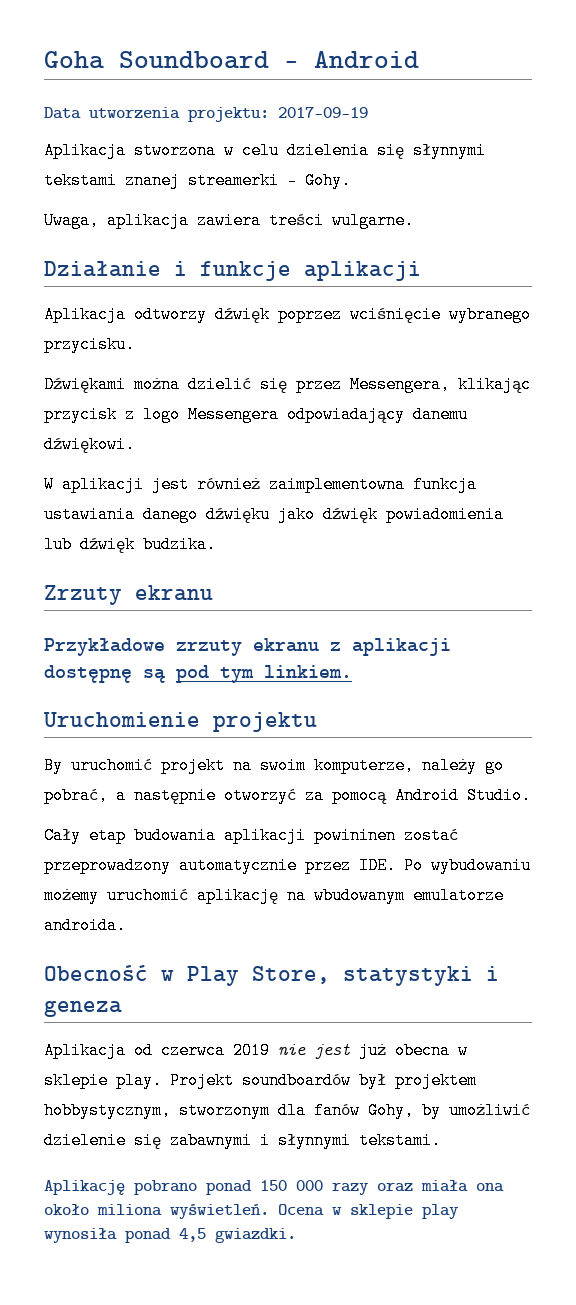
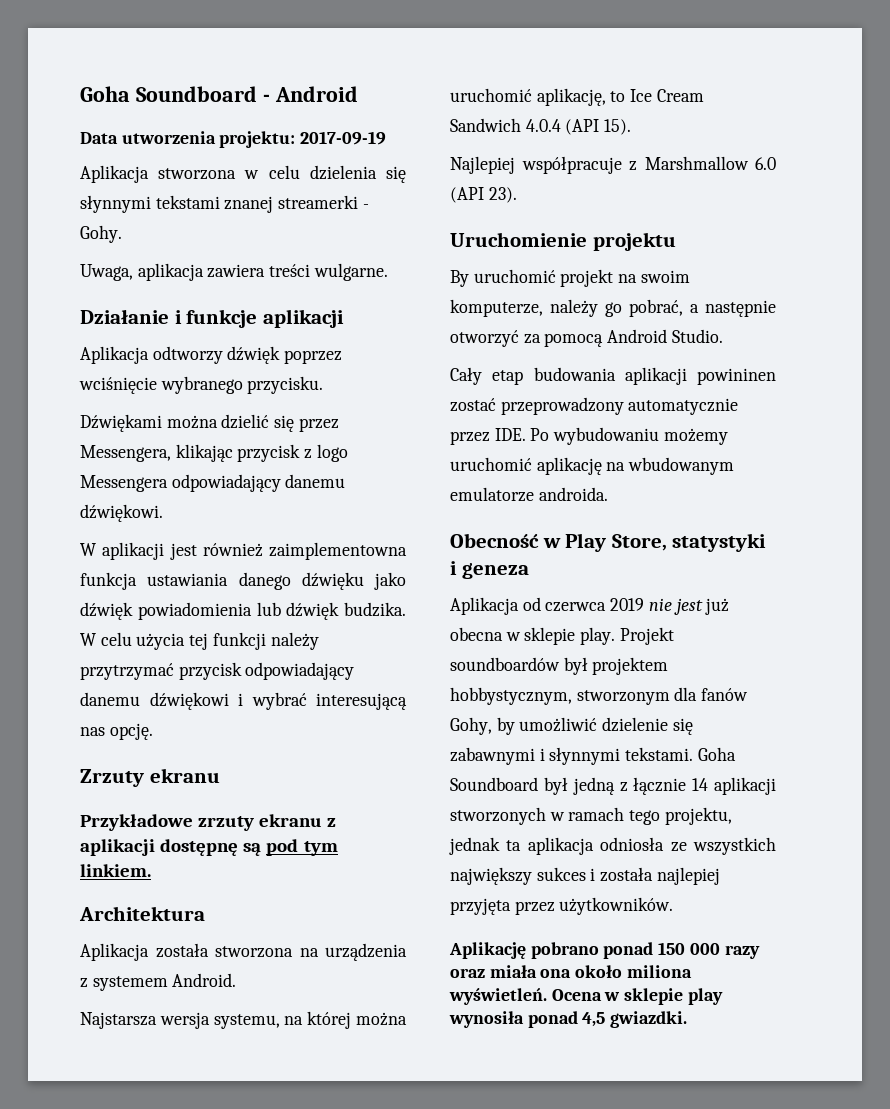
(216, 544) none -> [80,632,319,650] [80,662,355,680] [80,692,407,710] [80,723,153,740] W celu użycia tej funkcji należy przytrzymać przycisk odpowiadający danemu dźwiękowi i wybrać interesującą nas opcję.
(352, 671) none -> [79,906,205,921] [80,943,407,961] [80,973,237,991] [80,1011,408,1029] [450,88,704,106] [450,118,632,135] [450,156,776,174] [450,187,517,203] // Architektura // Aplikacja została stworzona na urządzenia z systemem Android. // Najstarsza wersja systemu, na której można uruchomić aplikację, to Ice Cream Sandwich 4.0.4 (API 15). // Najlepiej współpracuje z Marshmallow 6.0 (API 23).
(441, 1140) none -> [697,747,736,761] [450,777,776,795] [450,807,732,825] [449,837,776,855] [450,867,720,885] [450,897,674,915] Goha Soundboard był jedną z łącznie 14 aplikacji stworzonych w ramach tego projektu, jednak ta aplikacja odniosła ze wszystkich największy sukces i została najlepiej przyjęta przez użytkowników.

